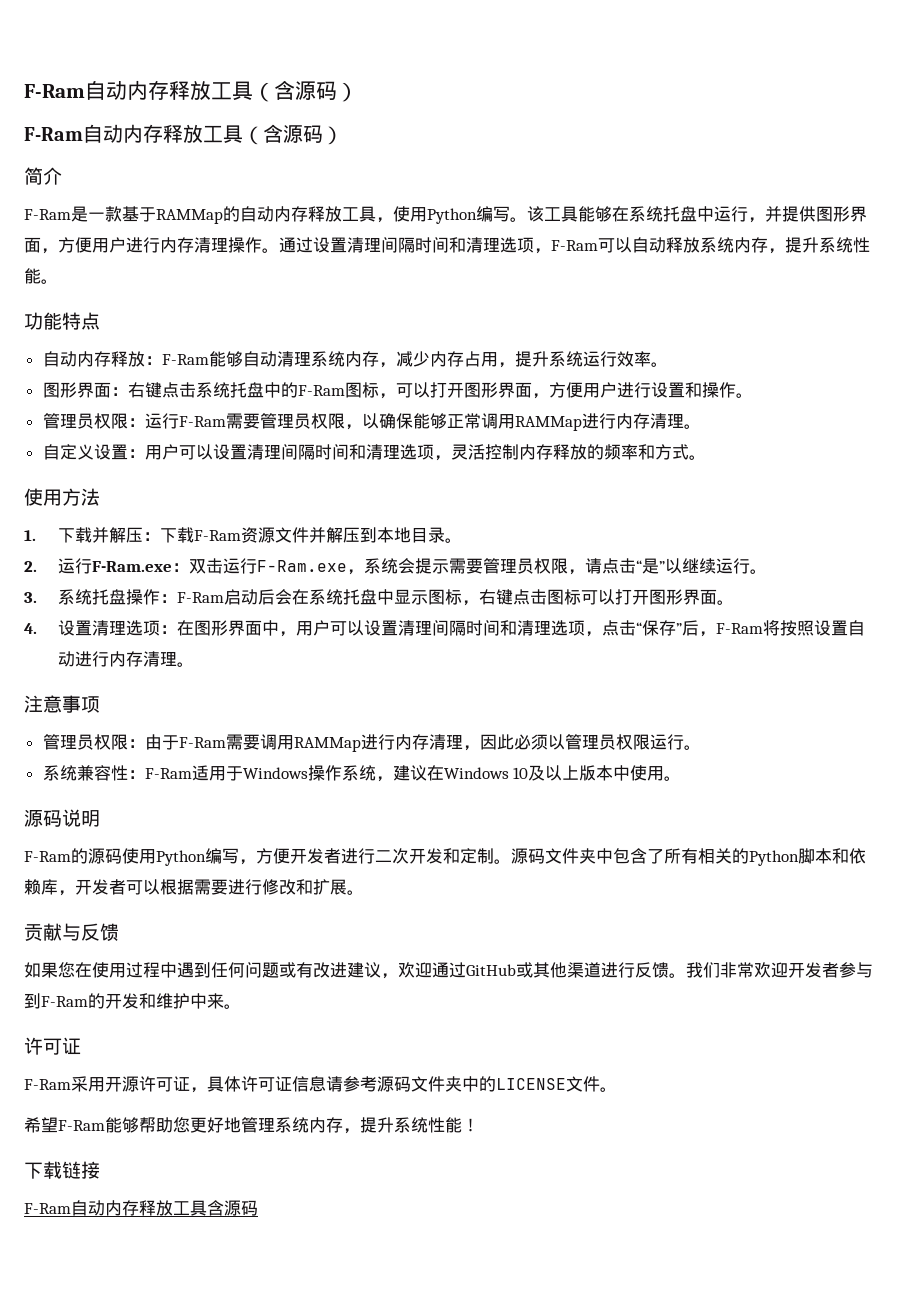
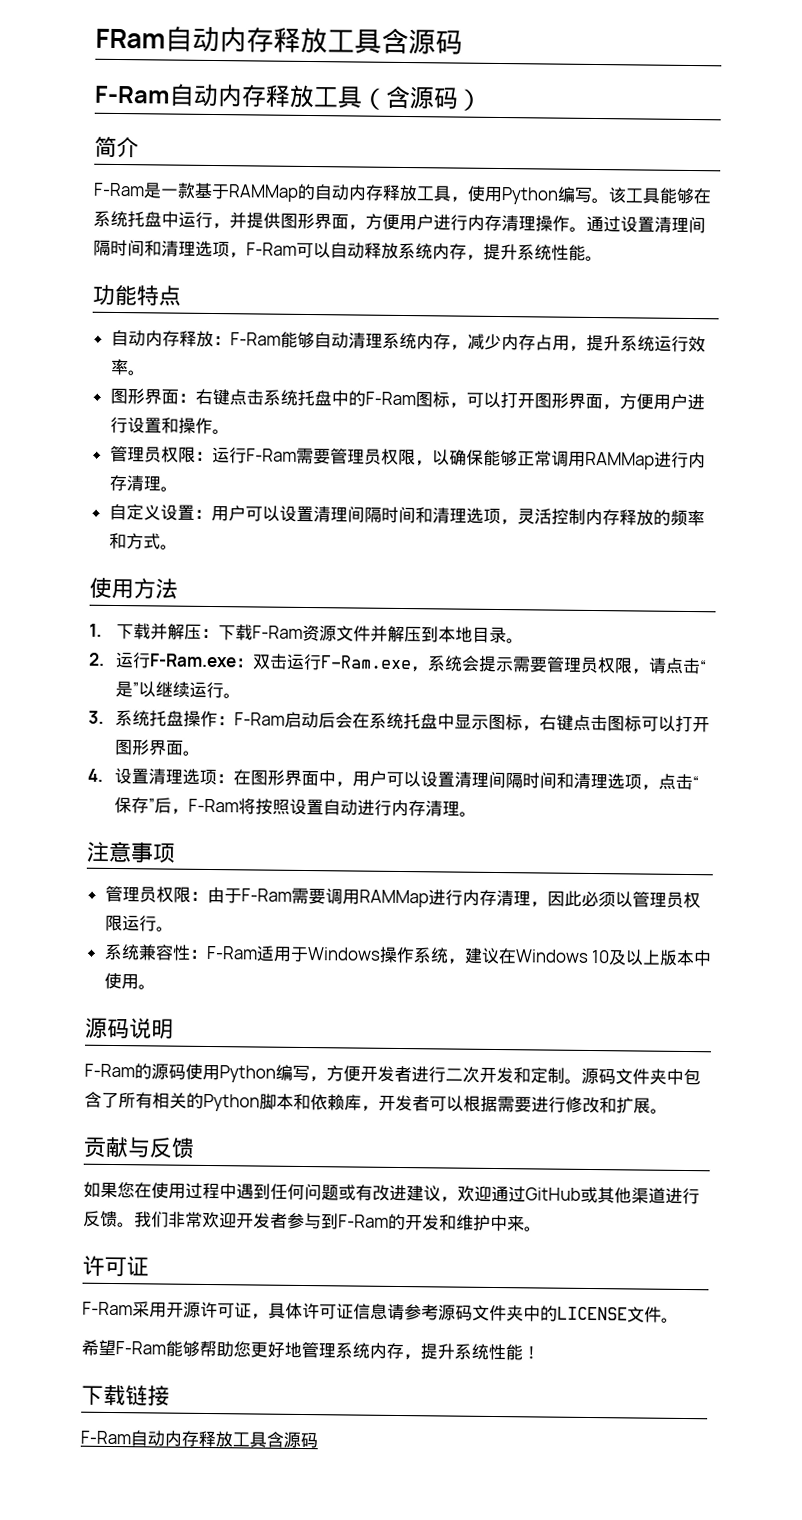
[24,80,358,102] F-Ram自动内存释放工具（含源码） -> [95,26,463,55] FRam自动内存释放工具含源码

